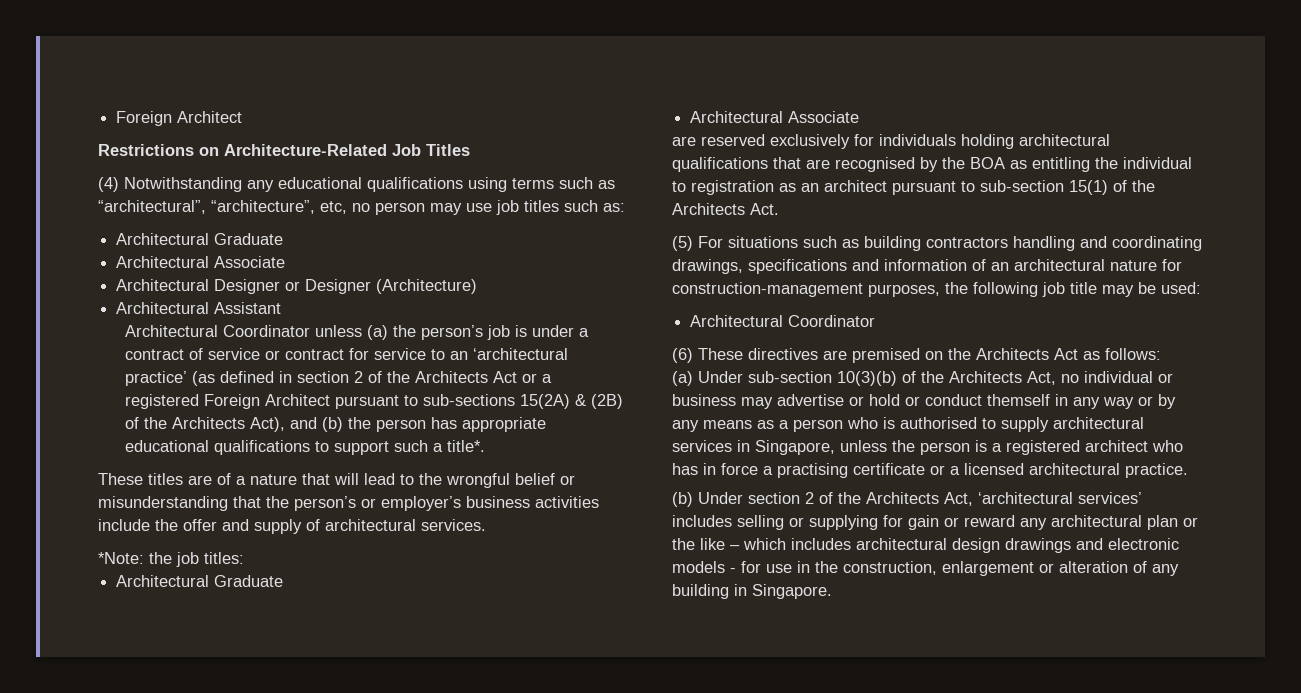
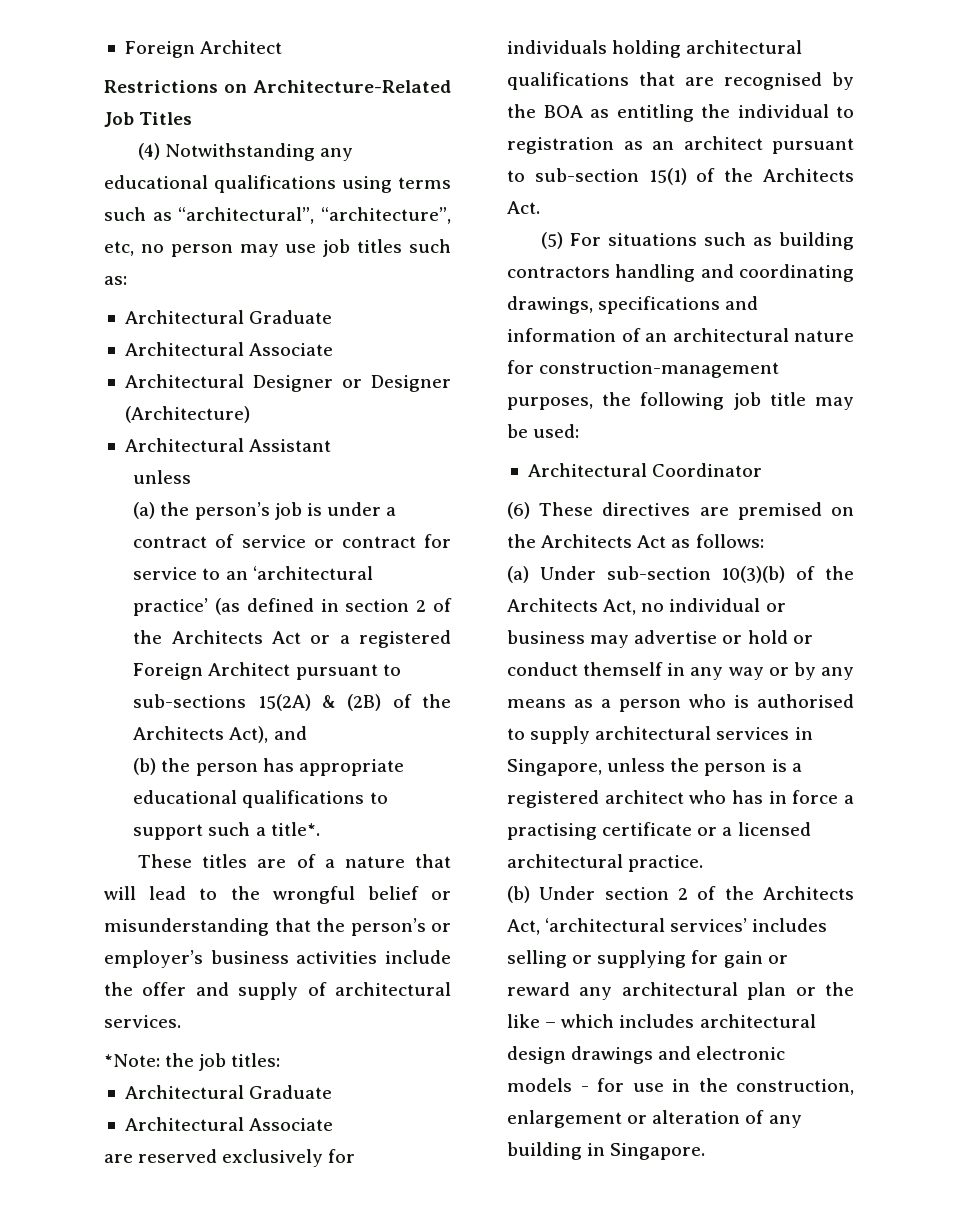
[125,325,363,337] Architectural Coordinator unless -> [133,470,192,484] unless //
(318, 423) none -> (307, 733) //

